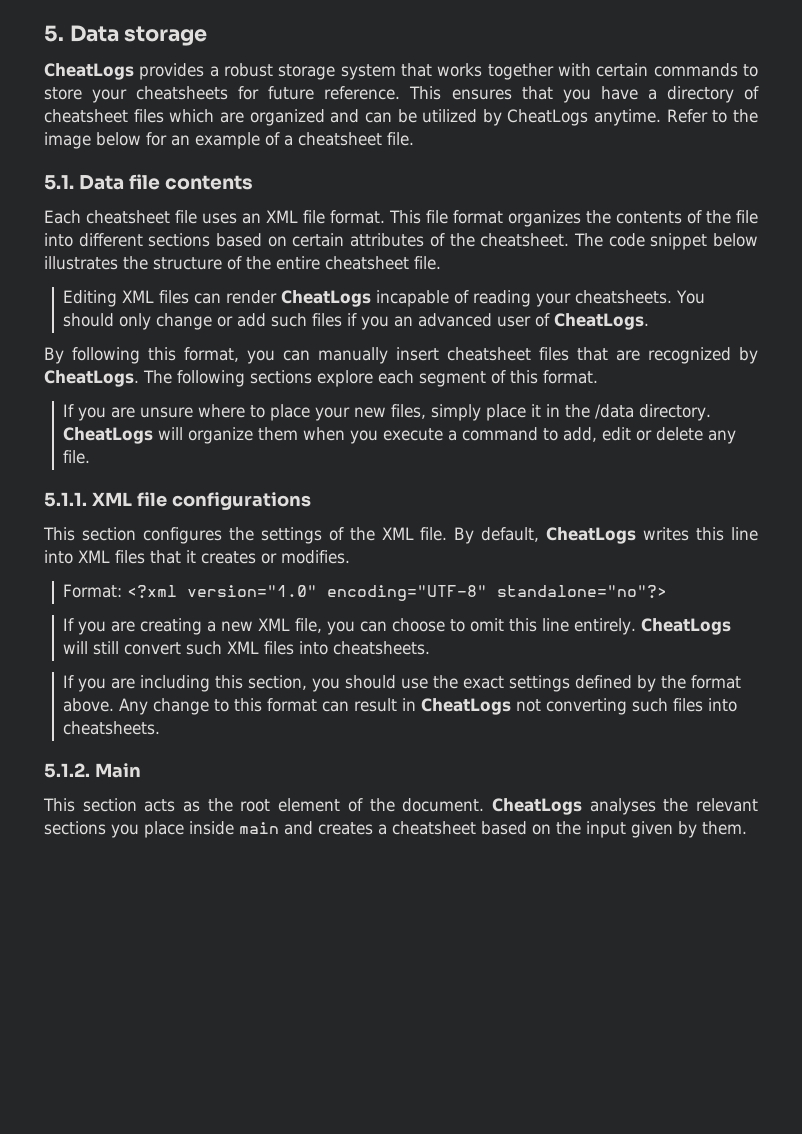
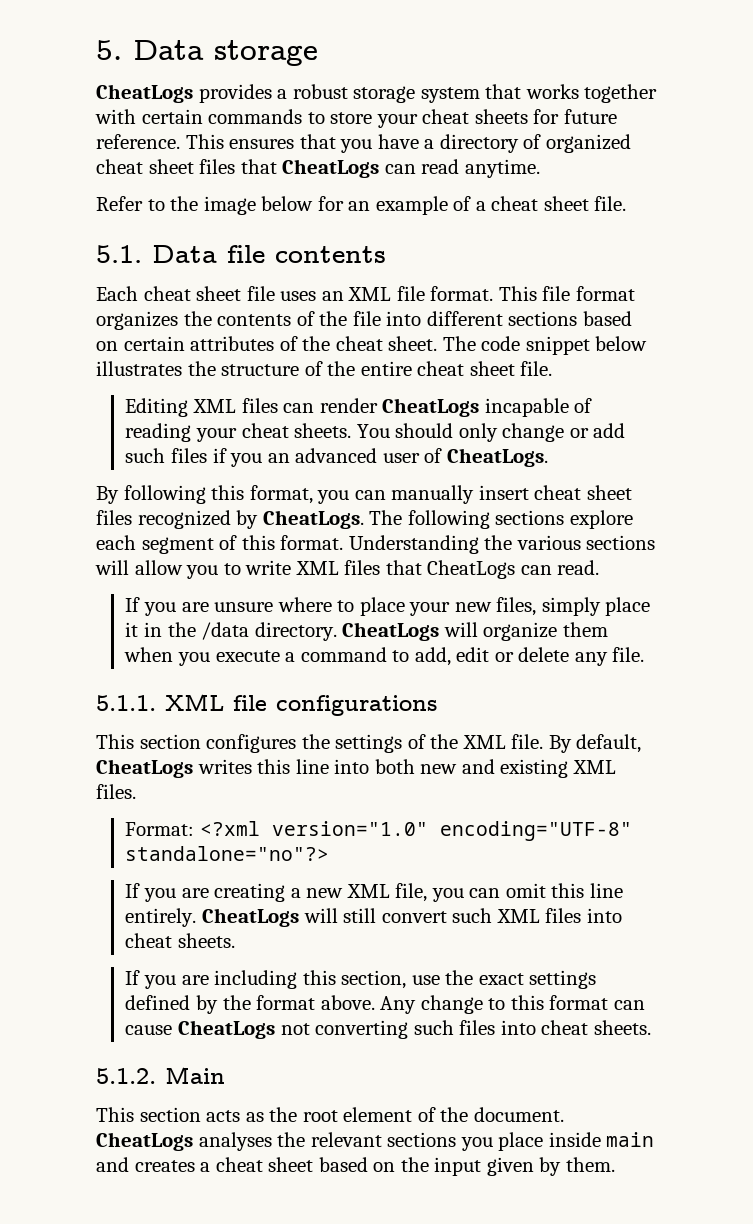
[136,86,229,100] cheatsheets -> [422,109,528,124] cheat sheets
[44,109,589,126] cheatsheet files which are organized and can be utilized by CheatLogs -> [545,134,631,153] [96,159,460,178] organized cheat sheet files that CheatLogs can read
(662, 117) none -> (540, 168) //
[298,132,382,146] cheatsheet -> [491,196,589,211] cheat sheet
[86,210,170,224] cheatsheet -> [143,286,242,301] cheat sheet
[480,233,570,247] cheatsheet. -> [335,336,438,351] cheat sheet.
[325,256,409,270] cheatsheet -> [417,361,515,376] cheat sheet
[575,290,673,304] cheatsheets. -> [241,423,352,438] cheat sheets.
[447,347,640,361] cheatsheet files that are -> [534,485,632,500] [96,510,132,525] cheat sheet files
(598, 377) none -> [348,535,656,554] [95,560,600,579] Understanding the various sections will allow you to write XML files that CheatLogs can read.
[78,550,350,564] XML files that it creates or modifies. -> [374,759,616,778] [96,784,136,799] both new and existing XML files.
[392,618,466,632] choose to -> (501, 893) none
[333,641,431,655] cheatsheets. -> [125,933,235,948] cheat sheets.
[312,675,397,692] you should -> (407, 979) none
[354,698,417,712] result in -> [125,1025,173,1035] cause
[63,721,161,735] cheatsheets. -> [541,1020,651,1035] cheat sheets.
[392,821,476,835] cheatsheet -> [215,1157,314,1172] cheat sheet

